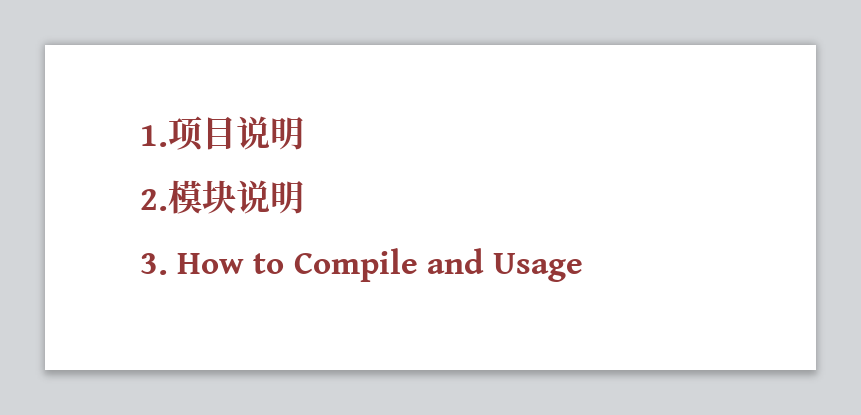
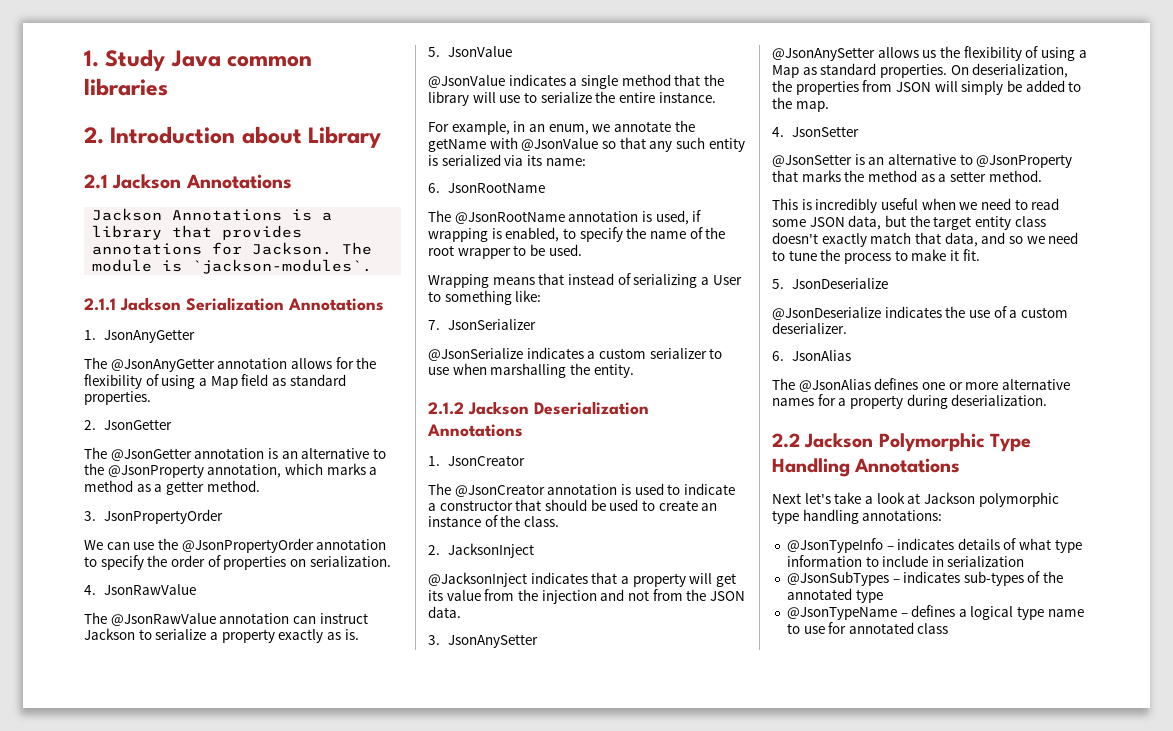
[140,116,304,152] [140,180,304,214] [140,248,583,282] 1.项目说明 // 2.模块说明 // 3. How to Compile and Usage -> [84,49,313,71] [84,78,168,96] [84,126,382,148] [84,174,292,189] [92,208,333,221] [92,225,303,240] [92,242,373,255] [92,259,373,274] [84,297,384,311] [84,329,195,343] [84,357,377,372] [84,374,346,389] [84,391,151,405] [84,419,172,430] [84,447,386,461] [84,463,378,478] [84,480,260,495] [84,509,223,524] [84,538,387,553] [84,555,391,570] [84,584,196,595] [84,612,368,626] [84,628,359,643] [428,46,512,57] [428,74,724,89] [428,91,716,106] [428,120,695,135] [428,137,745,152] [428,154,586,166] [428,182,545,193] [428,210,702,225] [428,227,726,242] [428,244,582,259] [428,273,742,288] [428,290,542,305] [428,319,536,330] [428,347,723,361] [428,363,634,378] [428,401,649,415] [427,424,523,437] [428,455,525,466] [428,483,735,497] [428,499,718,511] [428,515,559,527] [428,543,534,558] [428,572,736,587] [428,589,745,604] [428,606,461,618] [428,634,538,648] [772,46,1087,61] [772,63,1069,78] [772,80,1082,95] [772,97,829,112] [772,126,859,137] [772,154,1073,168] [772,170,1042,182] [772,198,1060,213] [772,215,1046,230] [772,232,1079,247] [772,249,980,264] [772,278,888,289] [772,306,1068,320] [772,322,847,334] [772,350,851,361] [772,378,1070,392] [772,394,1048,409] [772,433,1032,452] [772,458,961,477] [772,492,1059,507] [772,509,943,524] [786,538,1082,553] [786,555,1025,567] [786,571,1064,586] [786,588,883,603] [786,605,1084,620] [786,622,949,634] 1. Study Java common libraries // 2. Introduction about Library // 2.1 Jackson Annotations // Jackson Annotations is a library that provides annotations for Jackson. The module is `jackson-modules`. // 2.1.1 Jackson Serialization Annotations // 1. JsonAnyGetter // The @JsonAnyGetter annotation allows for the flexibility of using a Map field as standard properties. // 2. JsonGetter // The @JsonGetter annotation is an alternative to the @JsonProperty annotation, which marks a method as a getter method. // 3. JsonPropertyOrder // We can use the @JsonPropertyOrder annotation to specify the order of properties on serialization. // 4. JsonRawValue // The @JsonRawValue annotation can instruct Jackson to serialize a property exactly as is. // 5. JsonValue // @JsonValue indicates a single method that the library will use to serialize the entire instance. // For example, in an enum, we annotate the getName with @JsonValue so that any such entity is serialized via its name: // 6. JsonRootName // The @JsonRootName annotation is used, if wrapping is enabled, to specify the name of the root wrapper to be used. // Wrapping means that instead of serializing a User to something like: // 7. JsonSerializer // @JsonSerialize indicates a custom serializer to use when marshalling the entity. // 2.1.2 Jackson Deserialization Annotations // 1. JsonCreator // The @JsonCreator annotation is used to indicate a constructor that should be used to create an instance of the class. // 2. JacksonInject // @JacksonInject indicates that a property will get its value from the injection and not from the JSON data. // 3. JsonAnySetter // @JsonAnySetter allows us the flexibility of using a Map as standard properties. On deserialization, the properties from JSON will simply be added to the map. // 4. JsonSetter // @JsonSetter is an alternative to @JsonProperty that marks the method as a setter method. // This is incredibly useful when we need to read some JSON data, but the target entity class doesn't exactly match that data, and so we need to tune the process to make it fit. // 5. JsonDeserialize // @JsonDeserialize indicates the use of a custom deserializer. // 6. JsonAlias // The @JsonAlias defines one or more alternative names for a property during deserialization. // 2.2 Jackson Polymorphic Type Handling Annotations // Next let's take a look at Jackson polymorphic type handling annotations: // @JsonTypeInfo – indicates details of what type information to include in serialization // @JsonSubTypes – indicates sub-types of the annotated type // @JsonTypeName – defines a logical type name to use for annotated class

